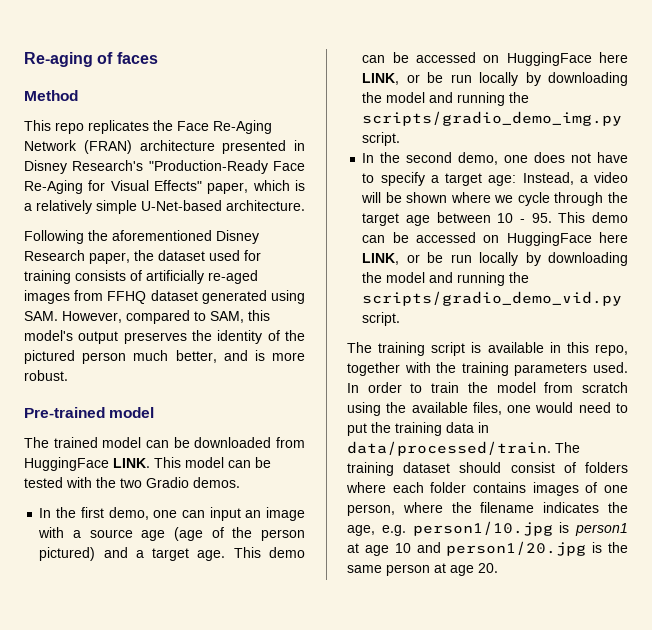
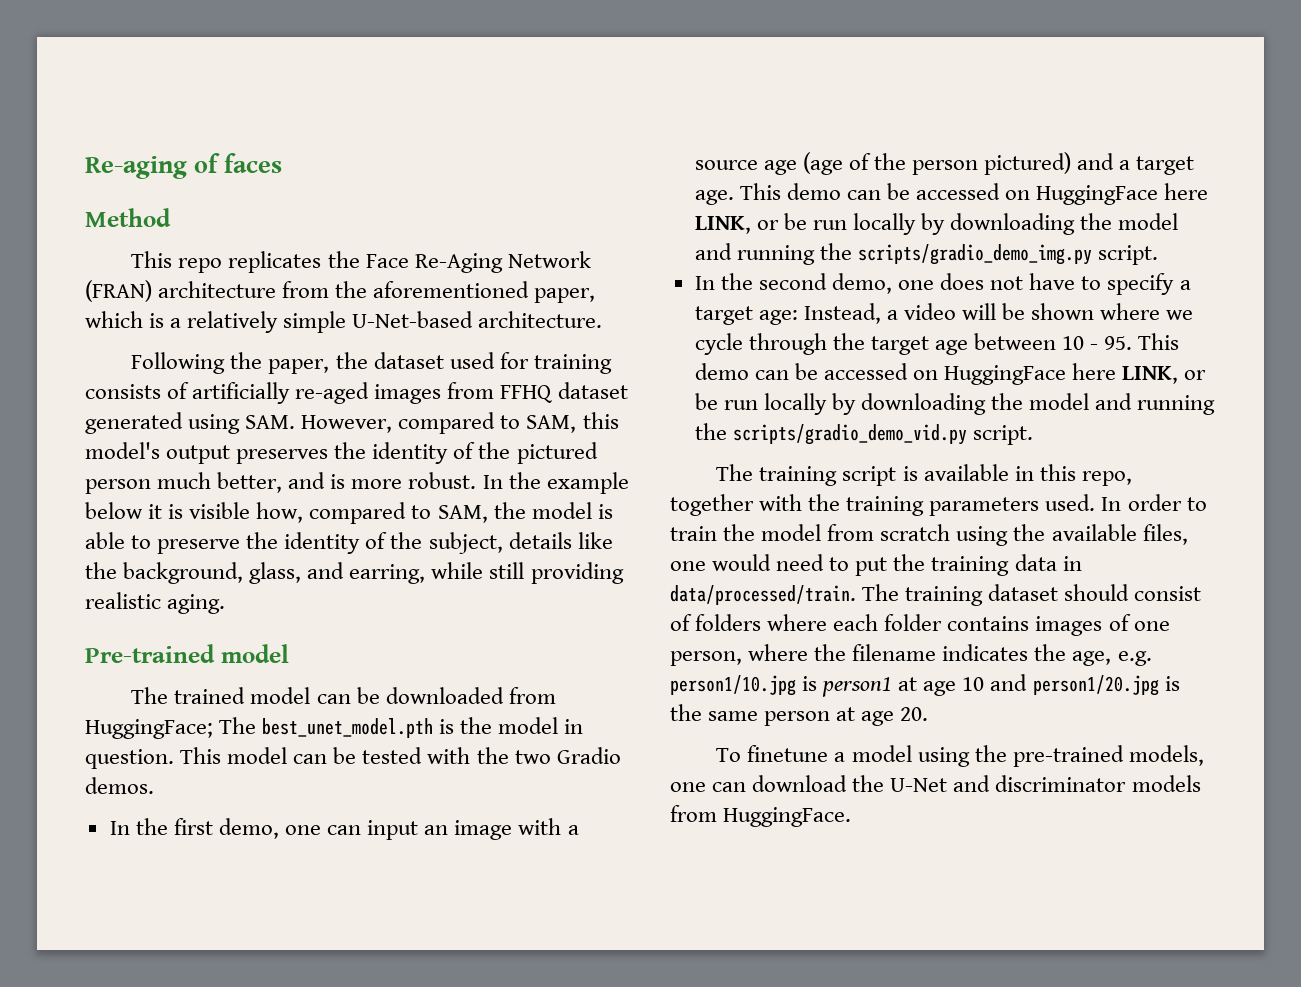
[222,140,305,154] [24,160,305,174] [24,180,202,194] presented in Disney Research's "Production-Ready Face Re-Aging for Visual Effects" -> [282,281,530,298] from the aforementioned
[112,230,259,244] [24,250,85,261] aforementioned Disney Research -> (263, 360) none
(68, 375) none -> [482,472,629,494] [85,502,613,524] [85,532,613,554] [85,562,624,584] [85,592,226,614] In the example below it is visible how, compared to SAM, the model is able to preserve the identity of the subject, details like the background, glass, and earring, while still providing realistic aging.
[24,457,150,471] HuggingFace LINK. -> [85,717,584,739] [85,749,174,769] HuggingFace; The best_unet_model.pth is the model in question.
(498, 568) none -> [716,745,1204,767] [670,775,1201,792] [670,805,852,827] // To finetune a model using the pre-trained models, one can download the U-Net and discriminator models from HuggingFace.

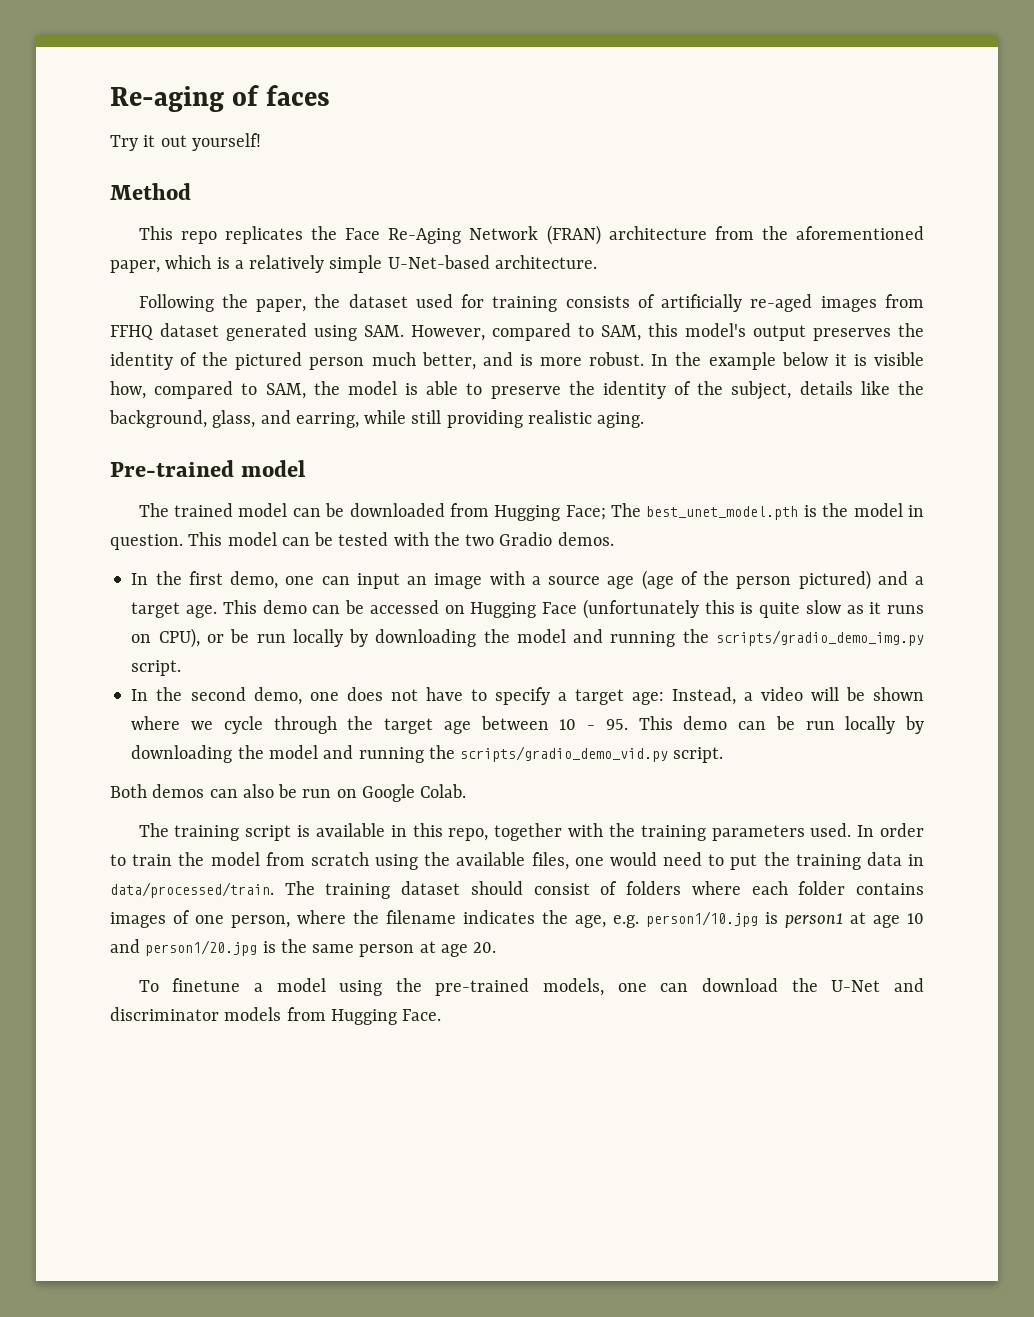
(283, 163) none -> [110,133,261,151] // Try it out yourself!
[85,719,213,739] HuggingFace; -> [494,505,606,521] Hugging Face;
[1036,183,1209,205] [694,216,751,234] HuggingFace here LINK, -> [470,599,925,619] [131,628,200,648] Hugging Face (unfortunately this is quite slow as it runs on CPU),
[823,363,1207,385] [694,393,718,410] accessed on HuggingFace here LINK, or be -> (795, 723) none
(1033, 435) none -> [110,784,467,802] // Both demos can also be run on Google Colab.
[723,807,852,827] HuggingFace. -> [330,1009,442,1025] Hugging Face.

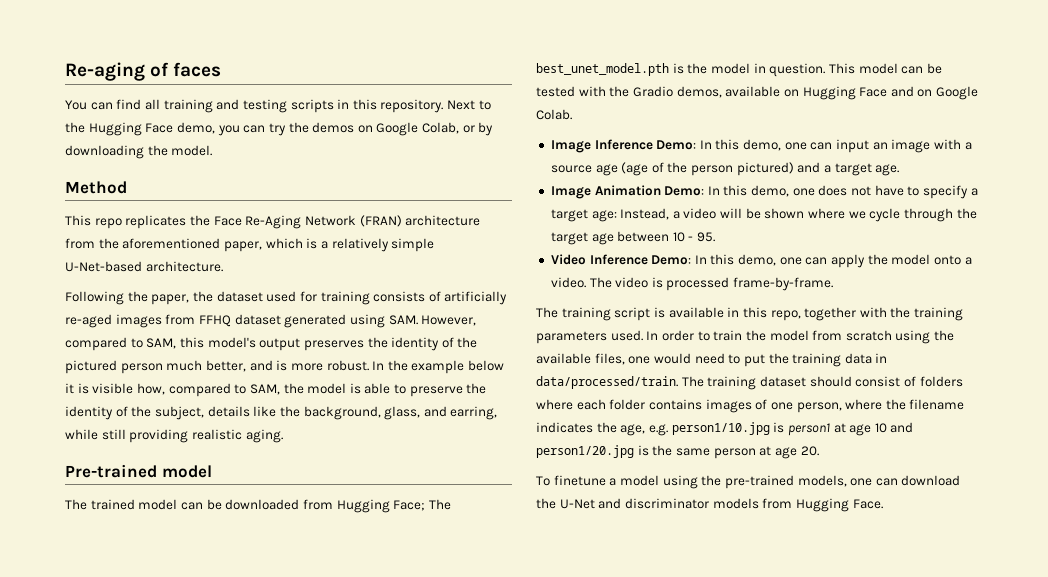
[110,133,261,151] Try it out yourself! -> [65,99,491,113] [65,122,494,136] [65,145,213,159] You can find all training and testing scripts in this repository. Next to the Hugging Face demo, you can try the demos on Google Colab, or by downloading the model.
[465,532,614,546] [131,571,223,585] two Gradio demos. // In the first -> [632,86,979,100] [536,109,572,120] [550,139,740,153] Gradio demos, available on Hugging Face and on Google Colab. // Image Inference Demo: In this
[222,599,925,619] [131,628,924,648] [131,660,182,676] [131,687,246,701] This demo can be accessed on Hugging Face (unfortunately this is quite slow as it runs on CPU), or be run locally by downloading the model and running the scripts/gradio_demo_img.py script. // In the second -> [550,185,748,199] // Image Animation Demo: In this
[638,716,925,734] [131,745,724,763] [110,784,467,802] This demo can be run locally by downloading the model and running the scripts/gradio_demo_vid.py script. // Both demos can also be run on Google Colab. -> [550,254,972,268] [550,277,834,291] // Video Inference Demo: In this demo, one can apply the model onto a video. The video is processed frame-by-frame.

